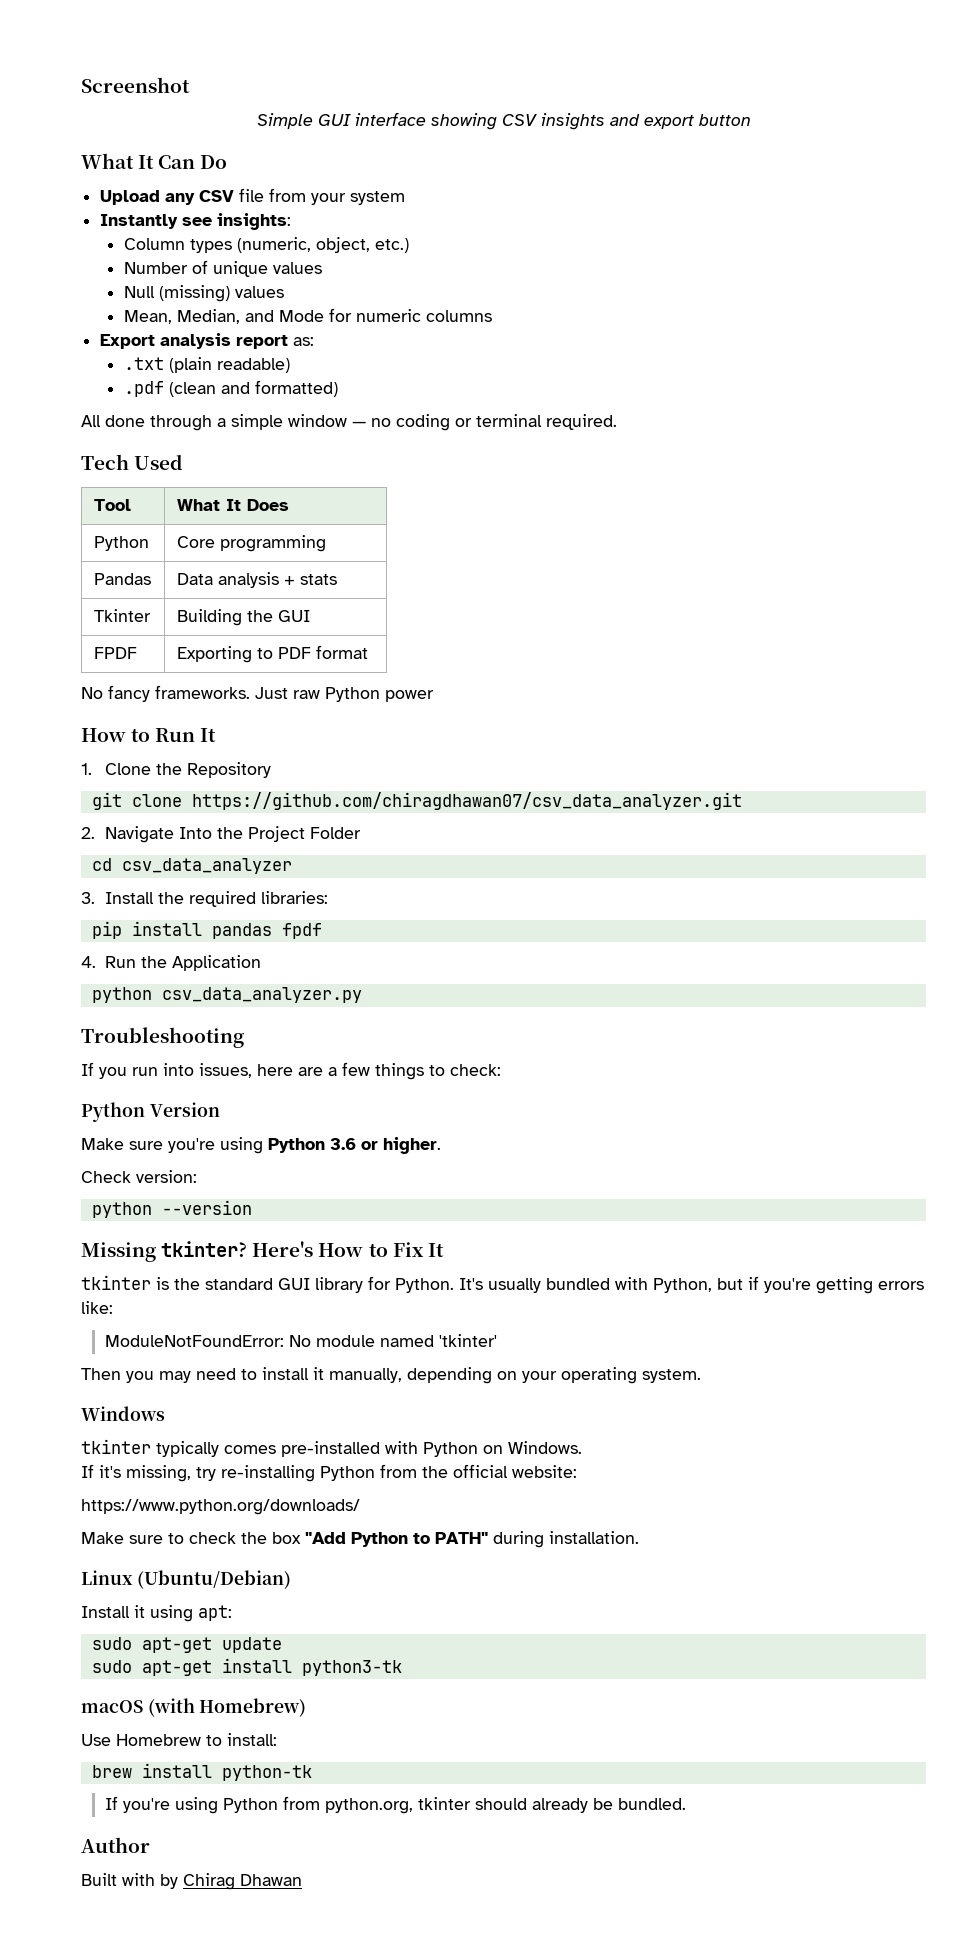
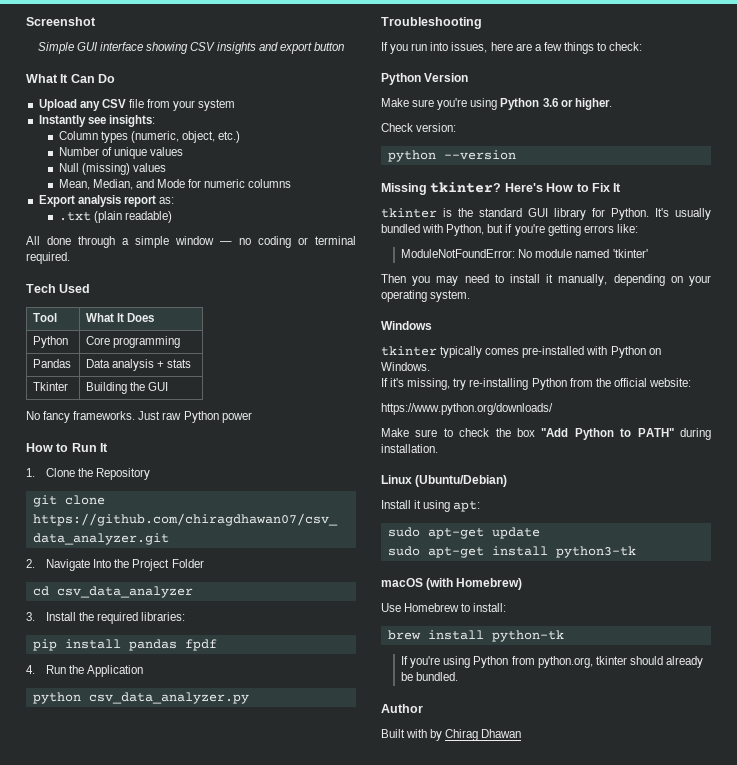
[123,380,338,397] // .pdf (clean and formatted) -> (172, 217) none
[93,647,137,659] [176,645,368,663] // FPDF | Exporting to PDF format -> (169, 386) none

